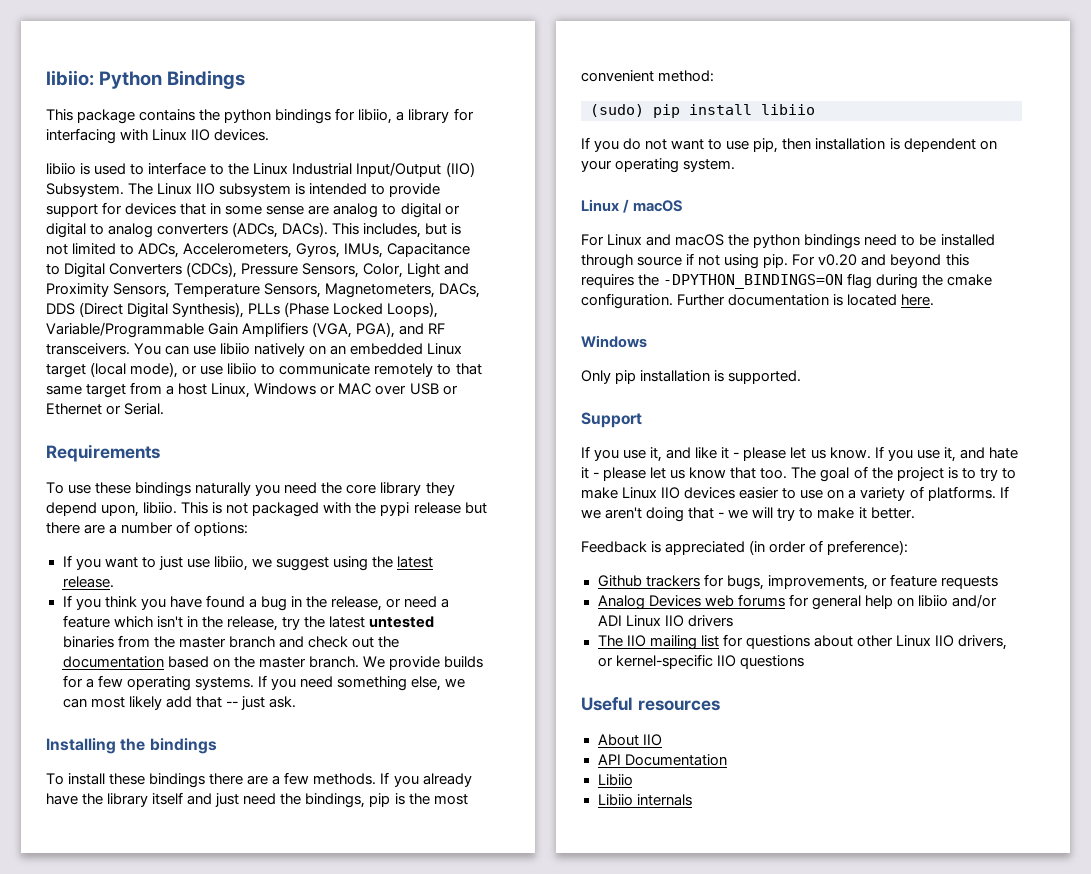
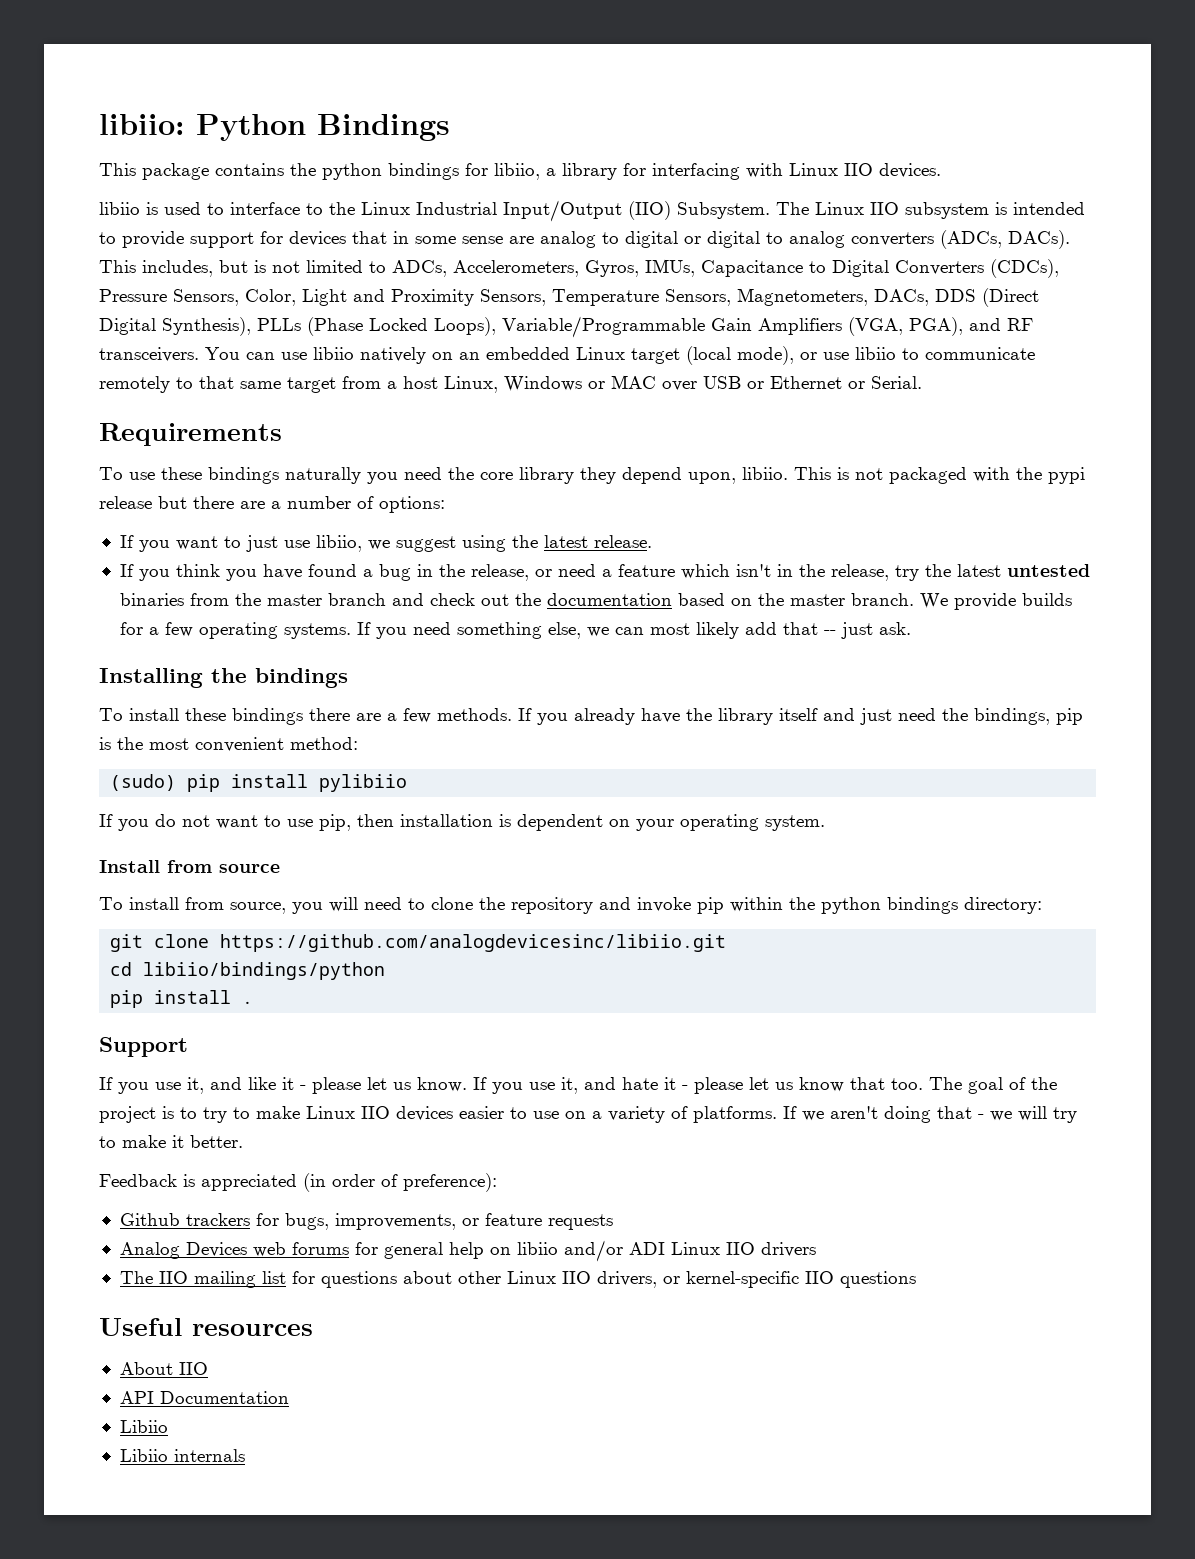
[761,104,815,115] libiio -> [319,774,408,792] pylibiio
[581,199,683,213] [581,234,995,249] [581,253,969,269] [581,273,993,289] [581,293,935,309] [581,335,647,348] [581,370,802,384] Linux / macOS // For Linux and macOS the python bindings need to be installed through source if not using pip. For v0.20 and beyond this requires the -DPYTHON_BINDINGS=ON flag during the cmake configuration. Further documentation is located here. // Windows // Only pip installation is supported. -> [99,860,280,873] [99,897,1042,914] [110,934,727,952] [110,962,386,980] [110,990,254,1008] Install from source // To install from source, you will need to clone the repository and invoke pip within the python bindings directory: // git clone https://github.com/analogdevicesinc/libiio.git // cd libiio/bindings/python // pip install .

